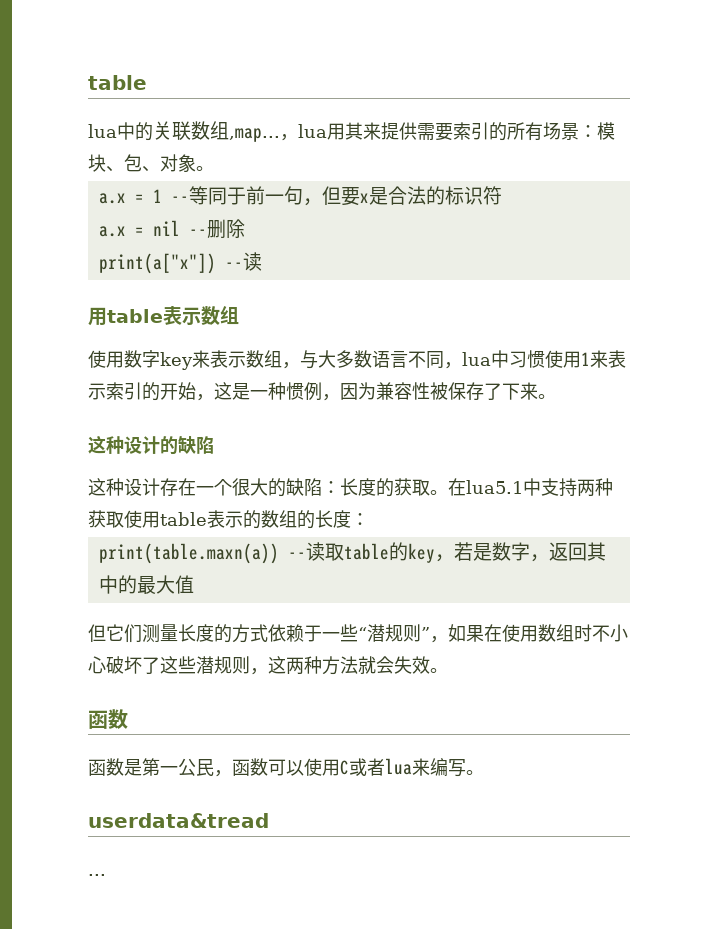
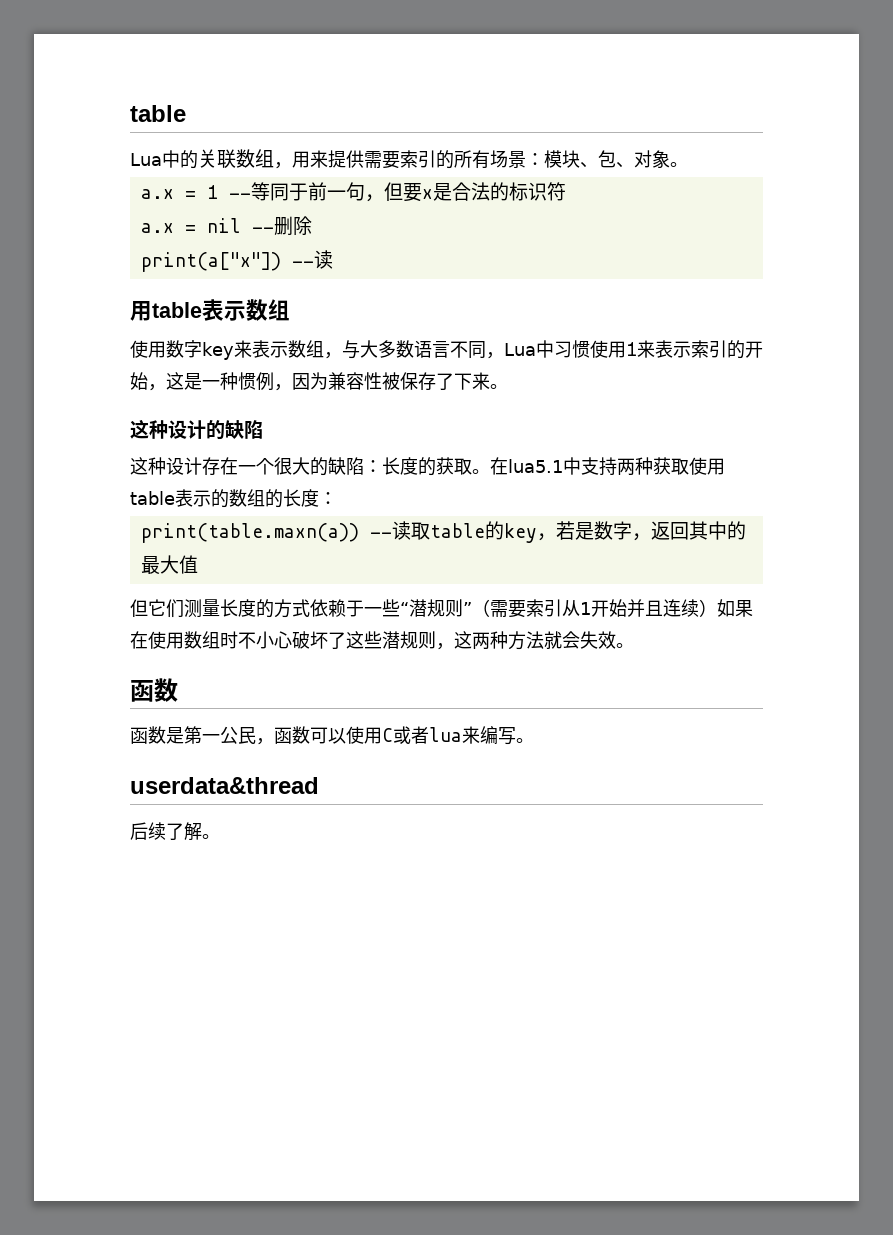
[88,124,117,138] lua -> [130,153,162,166] Lua
[229,122,363,142] ,map...，lua用其 -> [274,151,310,169] ，用
[462,352,491,366] lua -> [504,343,536,356] Lua
[430,636,448,643] ， -> [472,599,717,618] （需要索引从1开始并且连续）
[88,813,269,828] [88,874,106,876] userdata&tread // ... -> [130,777,319,794] [130,822,220,841] userdata&thread // 后续了解。

